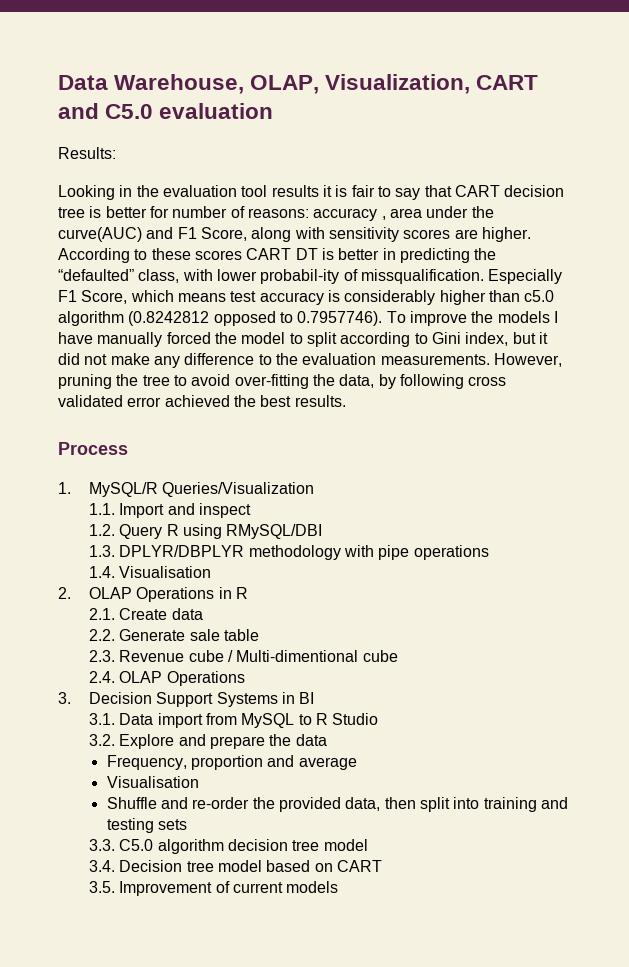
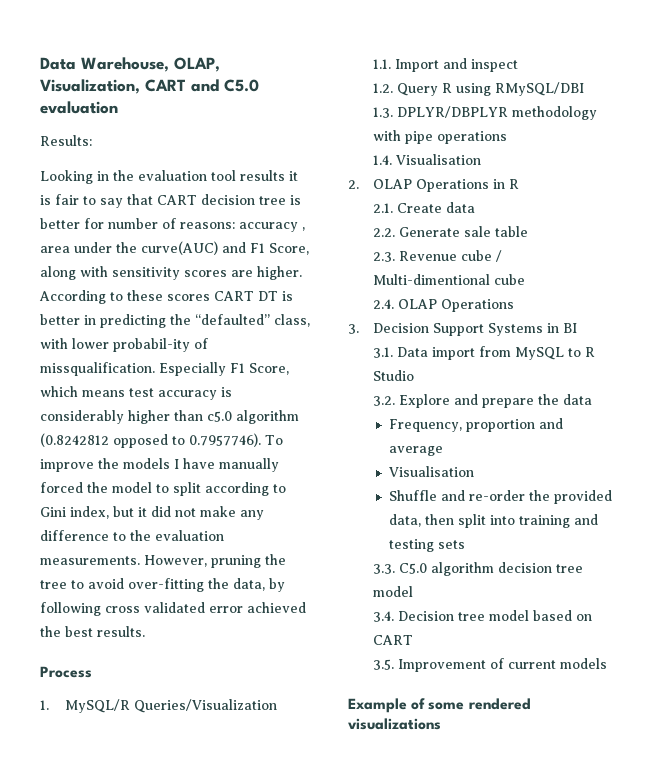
(339, 887) none -> [348,698,531,713] [348,718,441,730] // Example of some rendered visualizations

